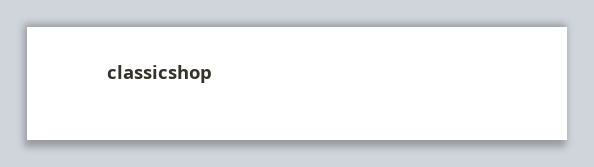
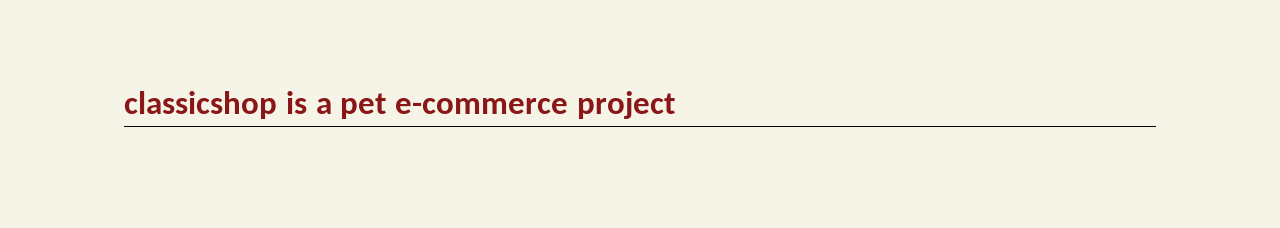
(212, 74) none -> [285,91,675,119] is a pet e-commerce project

